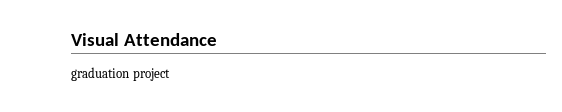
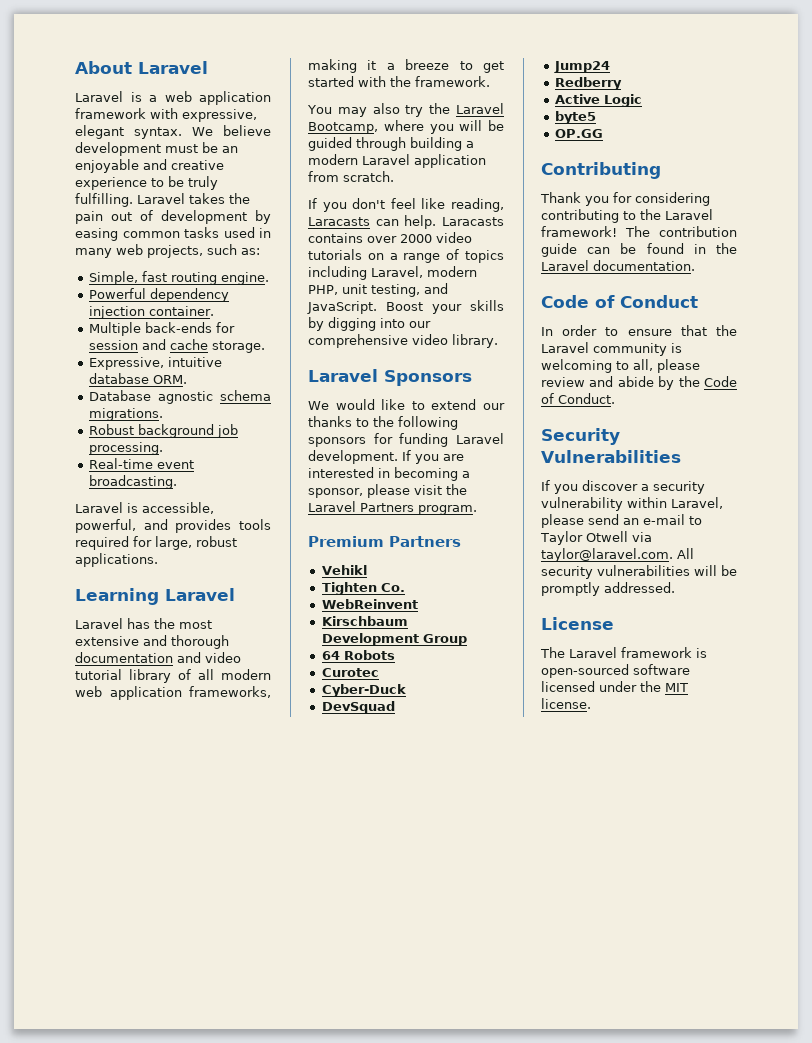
[71,33,218,46] [71,67,170,81] Visual Attendance // graduation project -> [75,61,208,74] [75,91,271,105] [75,108,257,122] [75,125,271,139] [75,142,238,156] [75,159,224,173] [75,176,218,190] [75,193,250,207] [75,210,271,224] [75,227,271,241] [75,244,260,258] [88,271,269,285] [88,288,229,302] [88,306,214,319] [88,322,235,336] [88,339,265,353] [88,357,222,370] [88,373,187,384] [88,390,271,404] [88,408,163,421] [88,424,238,438] [88,442,163,455] [88,458,194,469] [88,475,177,489] [75,502,214,514] [75,519,271,533] [75,536,237,550] [75,553,158,567] [75,588,235,605] [75,618,212,629] [75,635,229,649] [75,652,241,663] [75,669,271,683] [75,686,271,700] [308,59,504,73] [308,76,490,87] [307,103,504,117] [308,120,504,134] [308,137,474,151] [308,154,486,168] [308,171,394,182] [308,198,504,212] [308,215,504,229] [308,232,472,243] [308,249,504,263] [308,266,477,280] [308,283,448,297] [307,300,504,314] [308,317,431,331] [308,334,498,348] [308,369,472,386] [308,399,505,410] [308,416,458,430] [308,433,504,447] [308,450,464,464] [308,467,470,481] [308,484,467,498] [308,501,477,515] [308,536,461,547] [321,565,367,575] [321,582,405,595] [321,599,418,609] [321,616,408,626] [321,633,467,646] [321,650,395,660] [321,668,379,677] [321,684,406,697] [321,701,395,714] [553,61,610,73] [554,77,622,90] [554,94,642,107] [554,111,596,124] [554,129,603,138] [541,162,661,179] [540,192,710,206] [541,209,713,223] [541,226,737,237] [541,243,737,257] [541,260,695,271] [541,295,698,308] [541,325,737,336] [541,342,682,356] [541,359,700,373] [541,376,737,390] [541,393,615,404] [541,428,620,445] [541,450,681,463] [541,480,705,494] [541,497,723,511] [541,514,702,528] [540,531,652,545] [541,548,694,562] [541,565,737,579] [541,582,675,596] [541,617,614,630] [540,647,707,658] [541,664,690,678] [541,681,688,692] [541,698,591,709] About Laravel // Laravel is a web application framework with expressive, elegant syntax. We believe development must be an enjoyable and creative experience to be truly fulfilling. Laravel takes the pain out of development by easing common tasks used in many web projects, such as: // Simple, fast routing engine. // Powerful dependency injection container. // Multiple back-ends for session and cache storage. // Expressive, intuitive database ORM. // Database agnostic schema migrations. // Robust background job processing. // Real-time event broadcasting. // Laravel is accessible, powerful, and provides tools required for large, robust applications. // Learning Laravel // Laravel has the most extensive and thorough documentation and video tutorial library of all modern web application frameworks, making it a breeze to get started with the framework. // You may also try the Laravel Bootcamp, where you will be guided through building a modern Laravel application from scratch. // If you don't feel like reading, Laracasts can help. Laracasts contains over 2000 video tutorials on a range of topics including Laravel, modern PHP, unit testing, and JavaScript. Boost your skills by digging into our comprehensive video library. // Laravel Sponsors // We would like to extend our thanks to the following sponsors for funding Laravel development. If you are interested in becoming a sponsor, please visit the Laravel Partners program. // Premium Partners // Vehikl // Tighten Co. // WebReinvent // Kirschbaum Development Group // 64 Robots // Curotec // Cyber-Duck // DevSquad // Jump24 // Redberry // Active Logic // byte5 // OP.GG // Contributing // Thank you for considering contributing to the Laravel framework! The contribution guide can be found in the Laravel documentation. // Code of Conduct // In order to ensure that the Laravel community is welcoming to all, please review and abide by the Code of Conduct. // Security Vulnerabilities // If you discover a security vulnerability within Laravel, please send an e-mail to Taylor Otwell via taylor@laravel.com. All security vulnerabilities will be promptly addressed. // License // The Laravel framework is open-sourced software licensed under the MIT license.

